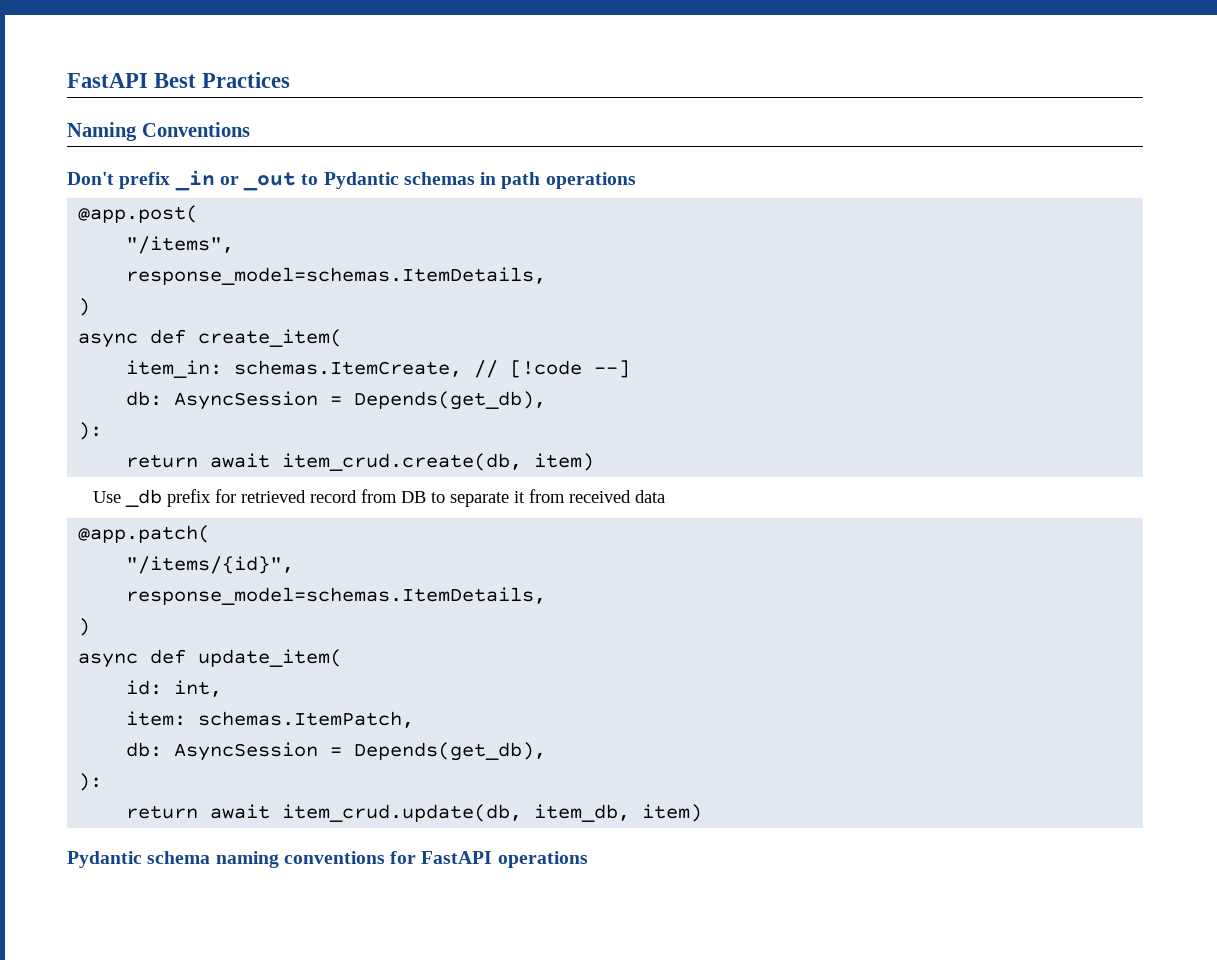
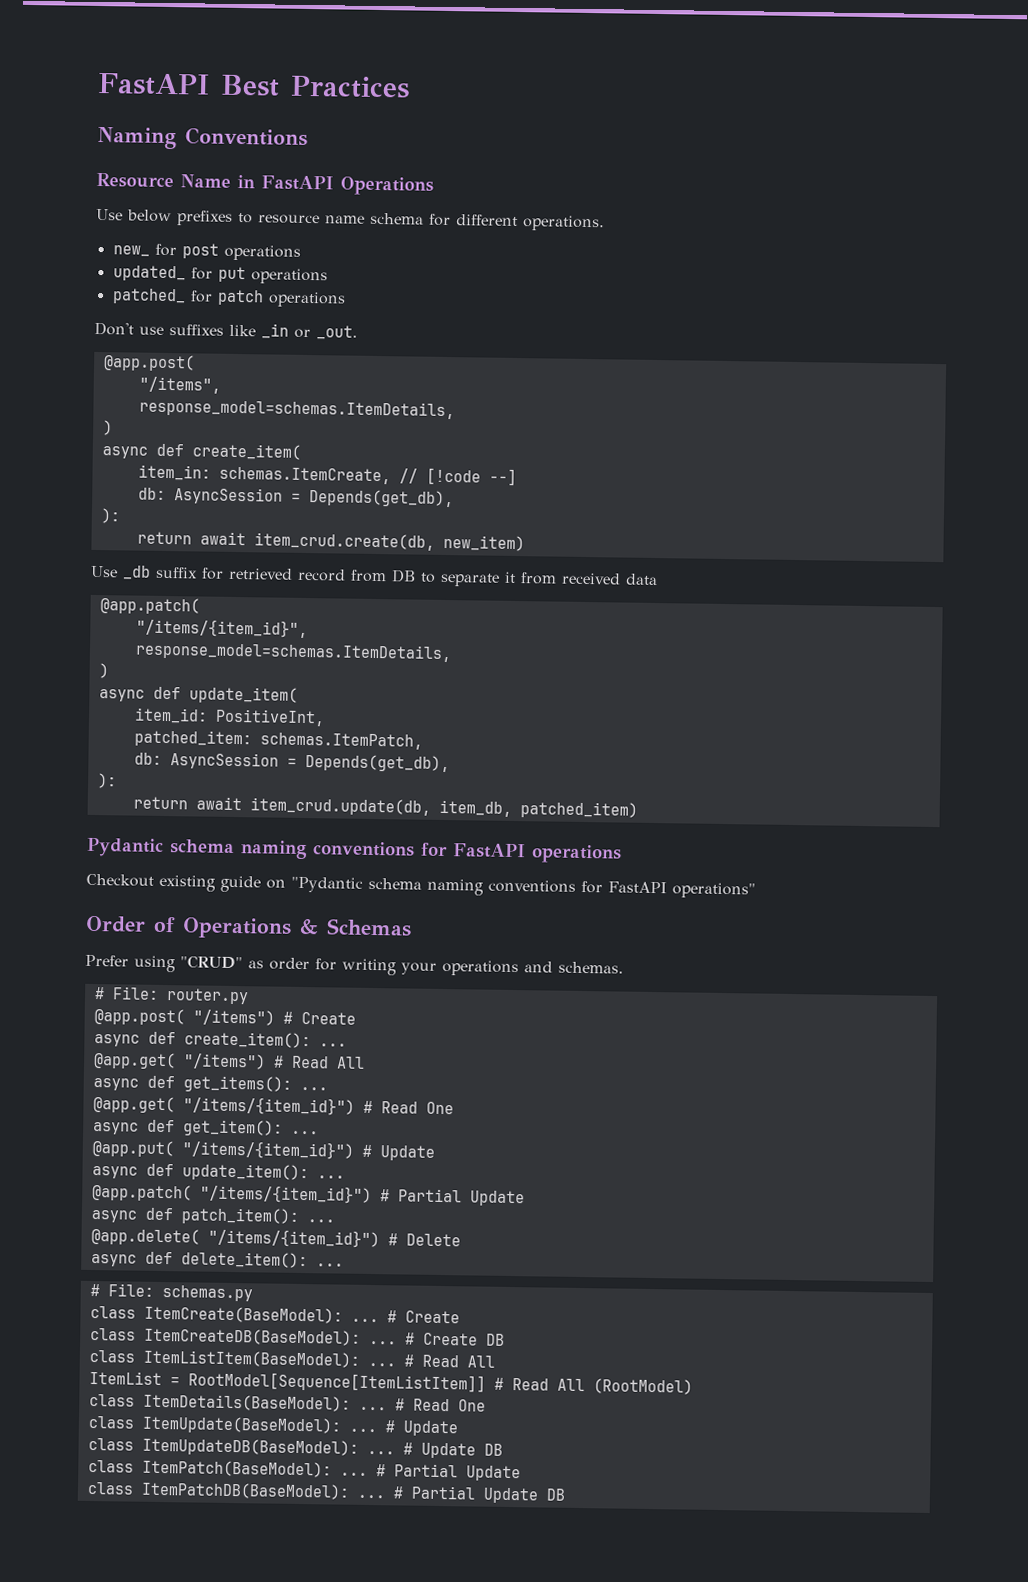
[67,170,636,191] Don't prefix _in or _out to Pydantic schemas in path operations -> [96,172,434,196] [96,208,605,232] [112,243,301,261] [112,265,328,285] [111,288,346,308] [94,321,358,340] Resource Name in FastAPI Operations // Use below prefixes to resource name schema for different operations. // new_ for post operations // updated_ for put operations // patched_ for patch operations // Don't use suffixes like _in or _out.
[534,453,595,471] item) -> [442,534,525,552] new_item)
[166,489,211,507] prefix -> [156,566,198,579] suffix
[126,556,295,574] "/items/{id}", -> [135,618,308,639] "/items/{item_id}",
[126,680,223,697] [126,711,187,726] id: int, // item: -> [133,707,325,727] [133,729,252,748] item_id: PositiveInt, // patched_item:
[642,804,703,822] item) -> [519,801,638,819] patched_item)
(588, 859) none -> [86,873,756,899] [85,915,412,939] [85,954,624,977] [93,986,249,1005] [93,1008,356,1026] [93,1031,347,1049] [92,1052,365,1070] [92,1075,328,1093] [92,1096,454,1116] [92,1119,319,1137] [91,1139,435,1161] [91,1163,345,1182] [91,1183,525,1207] [90,1207,335,1225] [90,1227,461,1249] [90,1251,344,1269] [89,1283,253,1302] [89,1305,460,1324] [89,1327,505,1346] [88,1349,495,1368] [88,1370,693,1395] [88,1393,486,1412] [87,1415,458,1437] [87,1437,503,1459] [87,1459,521,1482] [86,1481,566,1504] // Checkout existing guide on "Pydantic schema naming conventions for FastAPI operations" // Order of Operations & Schemas // Prefer using "CRUD" as order for writing your operations and schemas. // # File: router.py // @app.post( "/items") # Create // async def create_item(): ... // @app.get( "/items") # Read All // async def get_items(): ... // @app.get( "/items/{item_id}") # Read One // async def get_item(): ... // @app.put( "/items/{item_id}") # Update // async def update_item(): ... // @app.patch( "/items/{item_id}") # Partial Update // async def patch_item(): ... // @app.delete( "/items/{item_id}") # Delete // async def delete_item(): ... // # File: schemas.py // class ItemCreate(BaseModel): ... # Create // class ItemCreateDB(BaseModel): ... # Create DB // class ItemListItem(BaseModel): ... # Read All // ItemList = RootModel[Sequence[ItemListItem]] # Read All (RootModel) // class ItemDetails(BaseModel): ... # Read One // class ItemUpdate(BaseModel): ... # Update // class ItemUpdateDB(BaseModel): ... # Update DB // class ItemPatch(BaseModel): ... # Partial Update // class ItemPatchDB(BaseModel): ... # Partial Update DB

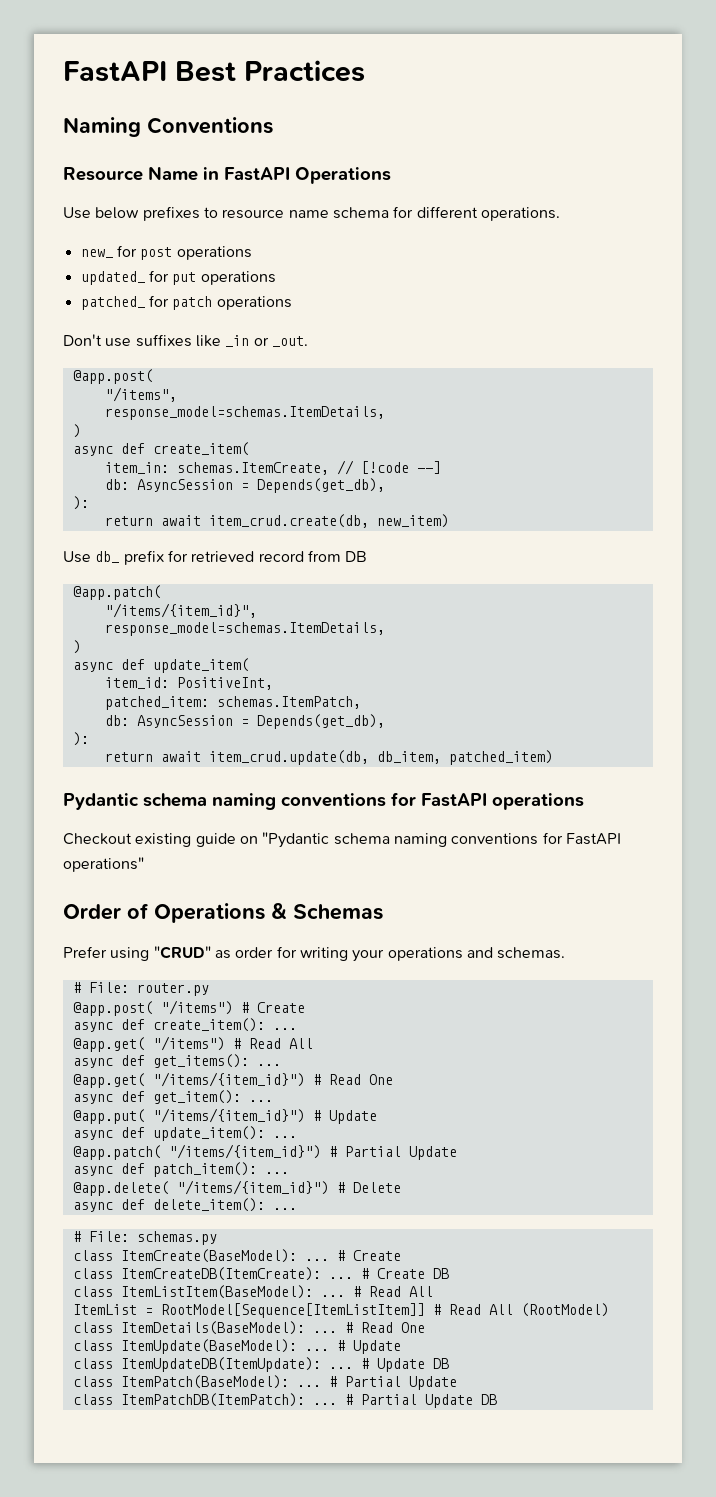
[122,565,198,580] _db suffix -> [95,550,164,565] db_ prefix
[420,571,658,587] to separate it from received data -> (368, 556) none
[438,799,512,817] item_db, -> [376,751,441,764] db_item,
[143,1327,361,1346] ItemCreateDB(BaseModel): -> [120,1267,321,1281] ItemCreateDB(ItemCreate):
[141,1437,359,1457] ItemUpdateDB(BaseModel): -> [120,1357,321,1372] ItemUpdateDB(ItemUpdate):
[140,1481,350,1500] ItemPatchDB(BaseModel): -> [120,1393,305,1407] ItemPatchDB(ItemPatch):

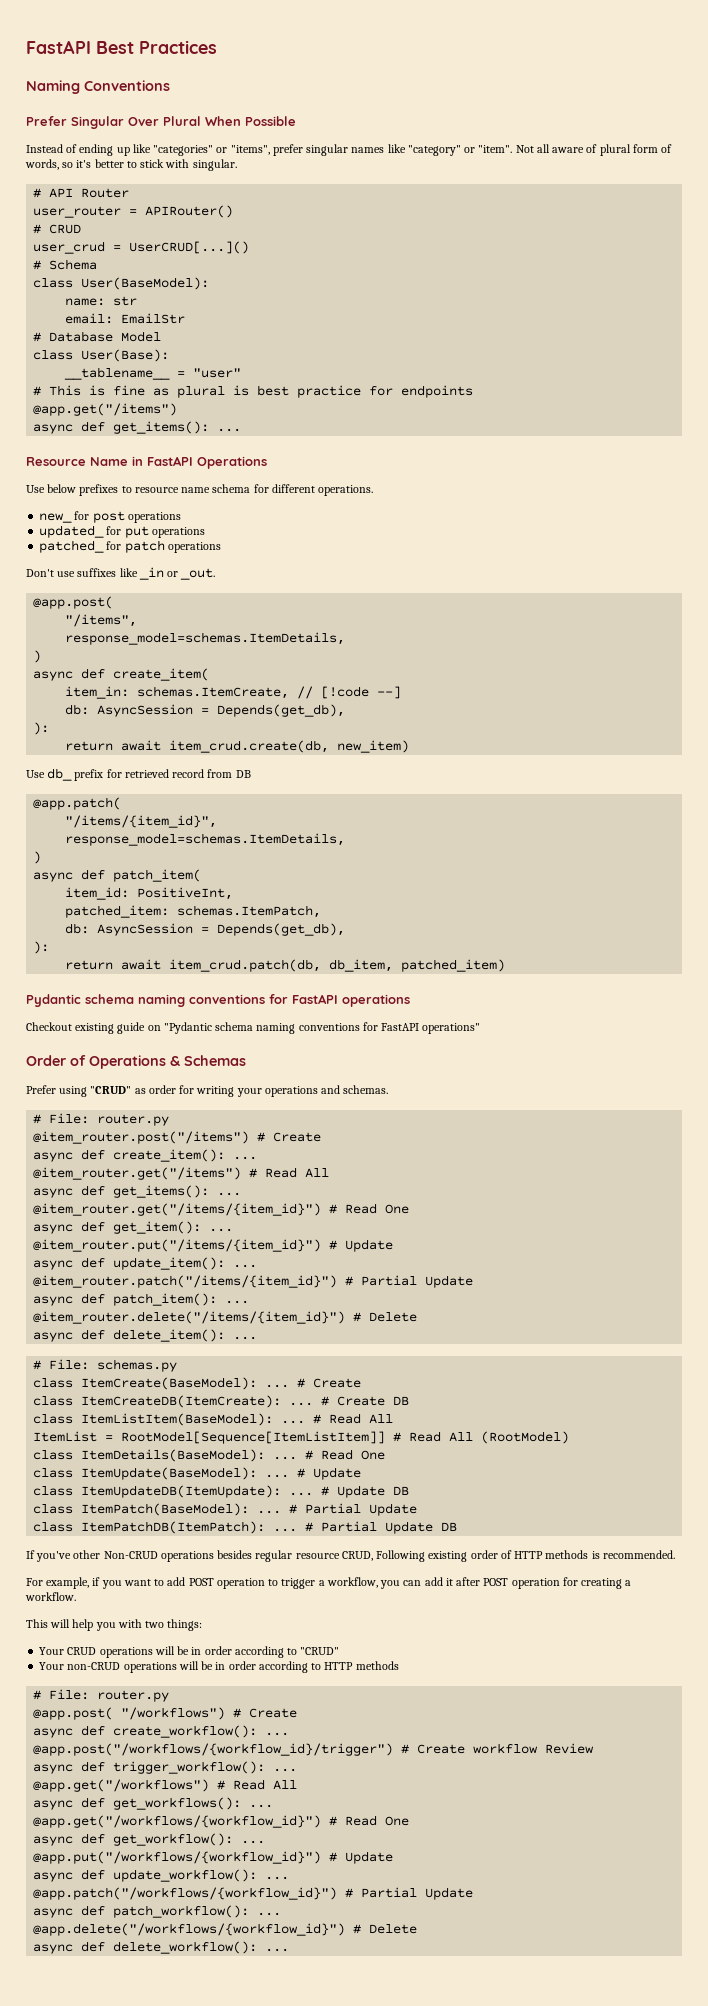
(273, 125) none -> [26,116,296,129] [26,144,673,156] [25,159,237,171] [33,188,130,198] [33,205,234,218] [33,224,82,234] [33,241,250,254] [33,259,98,270] [33,277,210,290] [65,296,138,306] [65,313,186,324] [33,331,162,342] [33,349,170,362] [64,367,242,380] [33,385,474,398] [33,403,178,416] [33,421,242,434] // Prefer Singular Over Plural When Possible // Instead of ending up like "categories" or "items", prefer singular names like "category" or "item". Not all aware of plural form of words, so it's better to stick with singular. // # API Router // user_router = APIRouter() // # CRUD // user_crud = UserCRUD[...]() // # Schema // class User(BaseModel): // name: str // email: EmailStr // # Database Model // class User(Base): // __tablename__ = "user" // # This is fine as plural is best practice for endpoints // @app.get("/items") // async def get_items(): ...
[152,658,249,673] update_item( -> [113,869,202,882] patch_item(
[208,750,369,765] item_crud.update(db, -> [169,959,322,972] item_crud.patch(db,
[72,1000,233,1016] @app.post( "/items") -> [33,1131,250,1144] @item_router.post("/items")
[72,1036,225,1052] @app.get( "/items") -> [33,1167,242,1180] @item_router.get("/items")
[72,1072,305,1088] @app.get( "/items/{item_id}") -> [33,1203,322,1216] @item_router.get("/items/{item_id}")
[72,1108,305,1124] @app.put( "/items/{item_id}") -> [33,1239,322,1252] @item_router.put("/items/{item_id}")
[72,1144,321,1160] @app.patch( "/items/{item_id}") -> [33,1275,338,1288] @item_router.patch("/items/{item_id}")
[72,1180,329,1196] @app.delete( "/items/{item_id}") -> [33,1311,346,1324] @item_router.delete("/items/{item_id}")
(497, 1399) none -> [26,1550,675,1562] [26,1577,632,1589] [25,1592,76,1601] [26,1619,203,1631] [39,1646,340,1658] [39,1661,399,1673] [33,1689,170,1702] [33,1707,298,1720] [33,1725,290,1738] [33,1743,595,1756] [33,1761,298,1774] [33,1779,298,1792] [33,1797,274,1810] [33,1815,410,1828] [33,1833,266,1846] [33,1851,394,1864] [33,1869,290,1882] [33,1887,474,1900] [33,1905,282,1918] [33,1923,418,1936] [33,1941,290,1954] // If you've other Non-CRUD operations besides regular resource CRUD, Following existing order of HTTP methods is recommended. // For example, if you want to add POST operation to trigger a workflow, you can add it after POST operation for creating a workflow. // This will help you with two things: // Your CRUD operations will be in order according to "CRUD" // Your non-CRUD operations will be in order according to HTTP methods // # File: router.py // @app.post( "/workflows") # Create // async def create_workflow(): ... // @app.post("/workflows/{workflow_id}/trigger") # Create workflow Review // async def trigger_workflow(): ... // @app.get("/workflows") # Read All // async def get_workflows(): ... // @app.get("/workflows/{workflow_id}") # Read One // async def get_workflow(): ... // @app.put("/workflows/{workflow_id}") # Update // async def update_workflow(): ... // @app.patch("/workflows/{workflow_id}") # Partial Update // async def patch_workflow(): ... // @app.delete("/workflows/{workflow_id}") # Delete // async def delete_workflow(): ...

